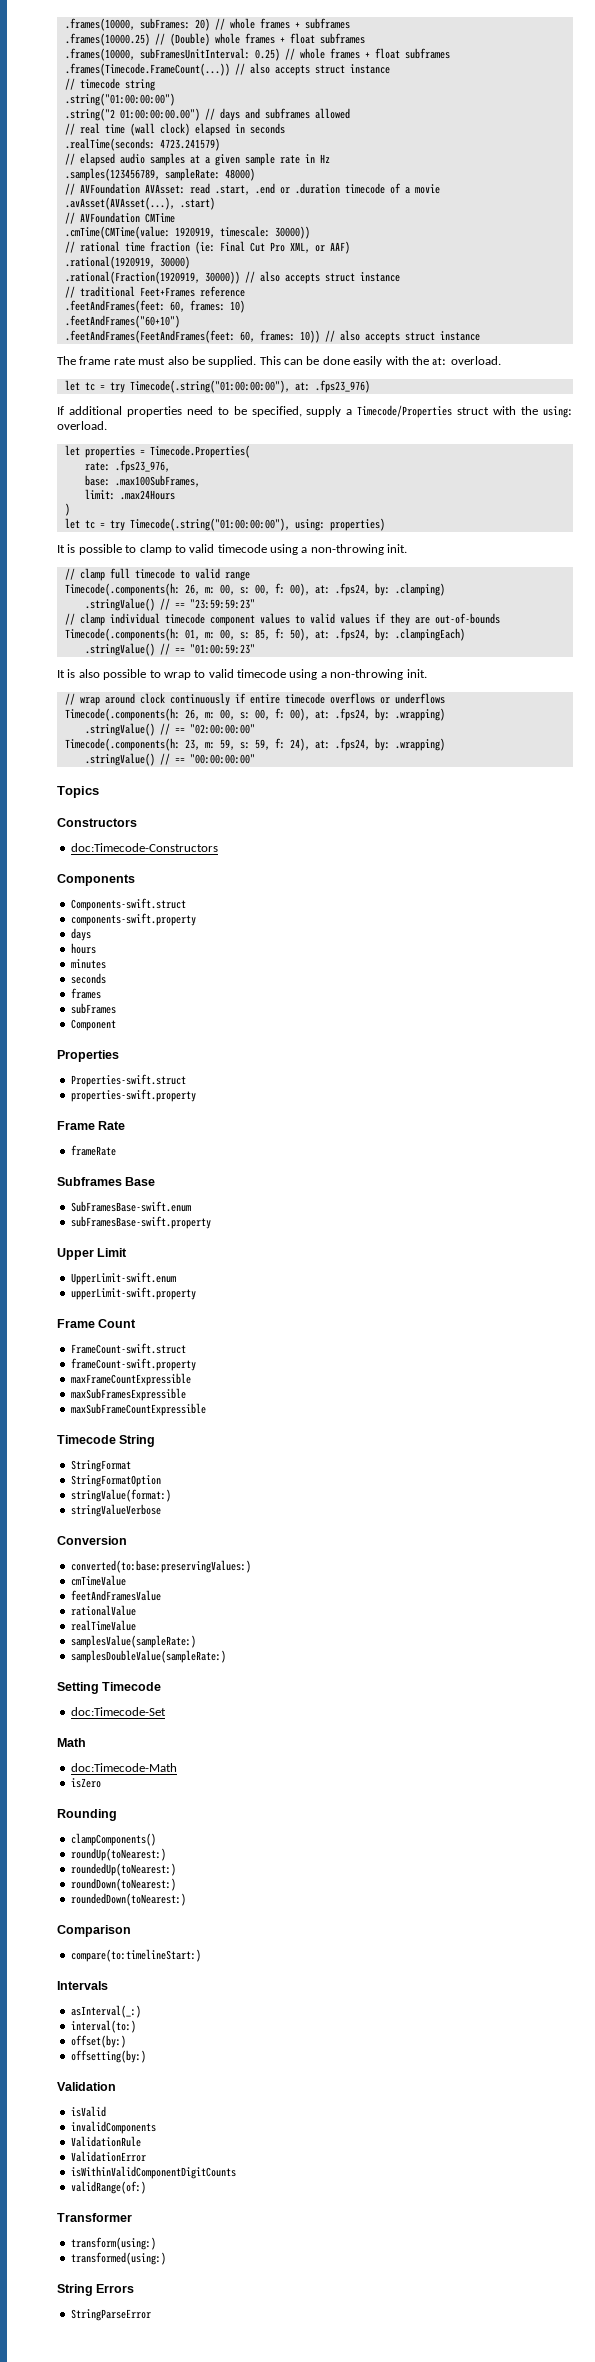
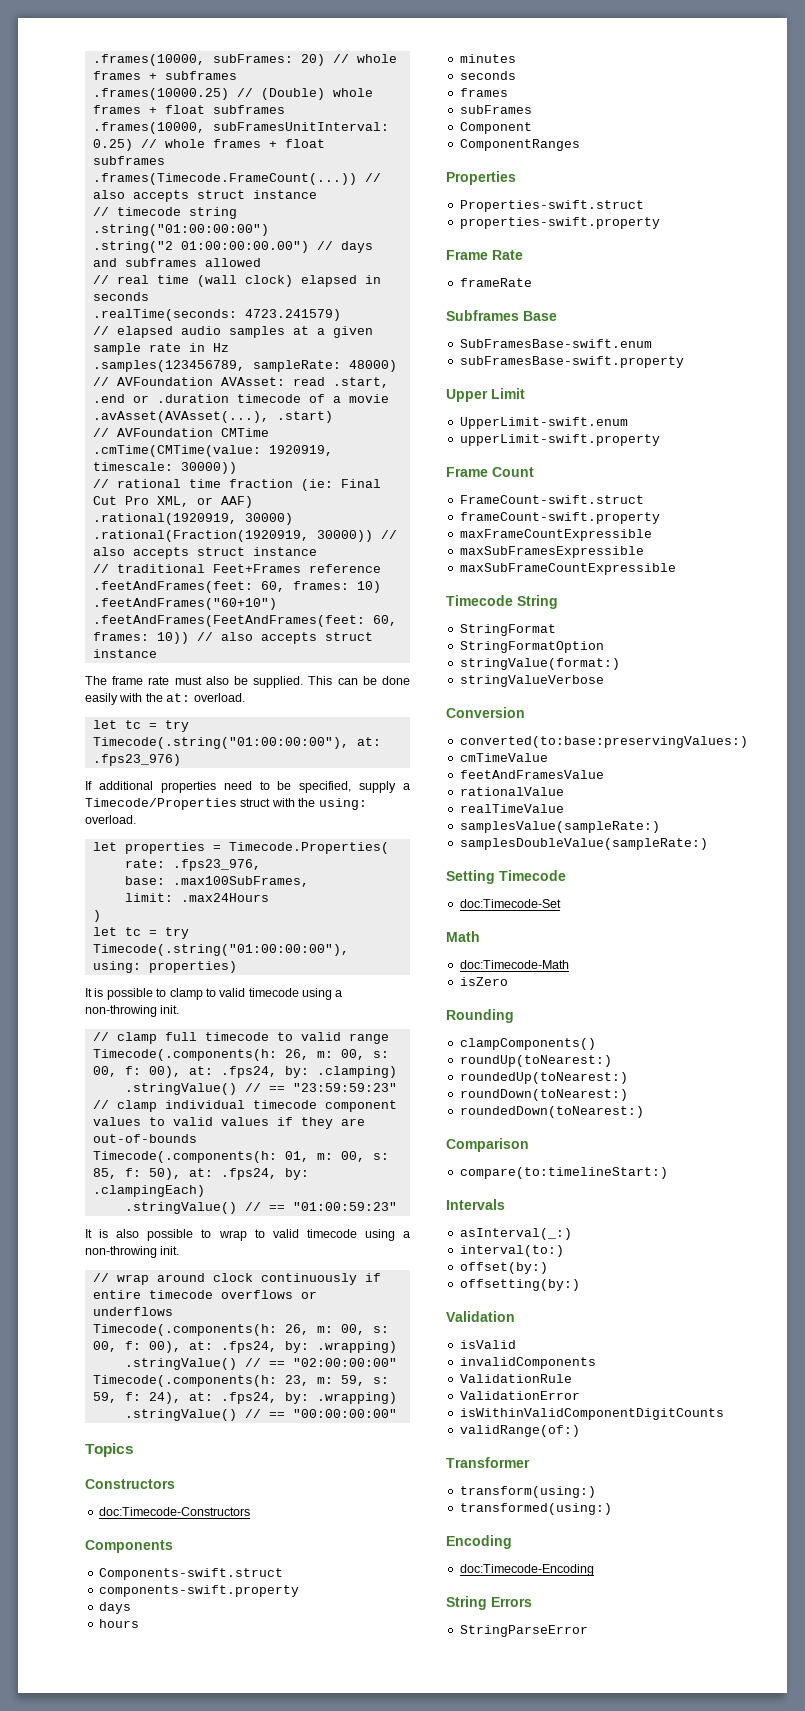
(116, 1025) none -> [459,139,580,151] // ComponentRanges
(166, 2258) none -> [446,1535,512,1549] [459,1564,594,1576] // Encoding // doc:Timecode-Encoding

